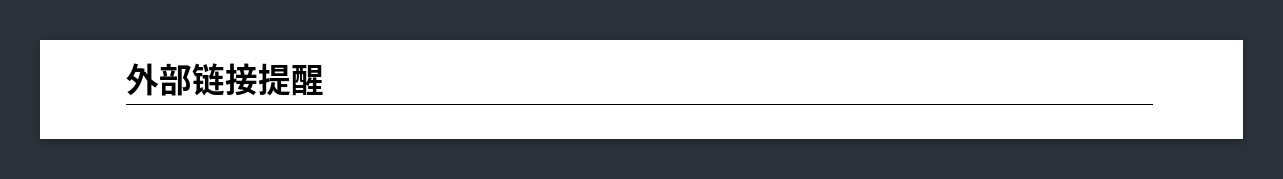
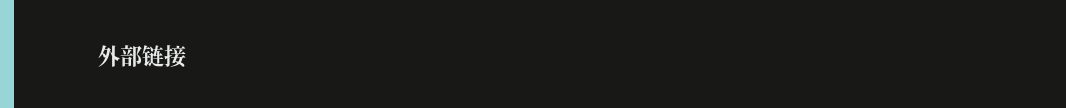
[258,63,324,96] 提醒 -> (186, 56) none

